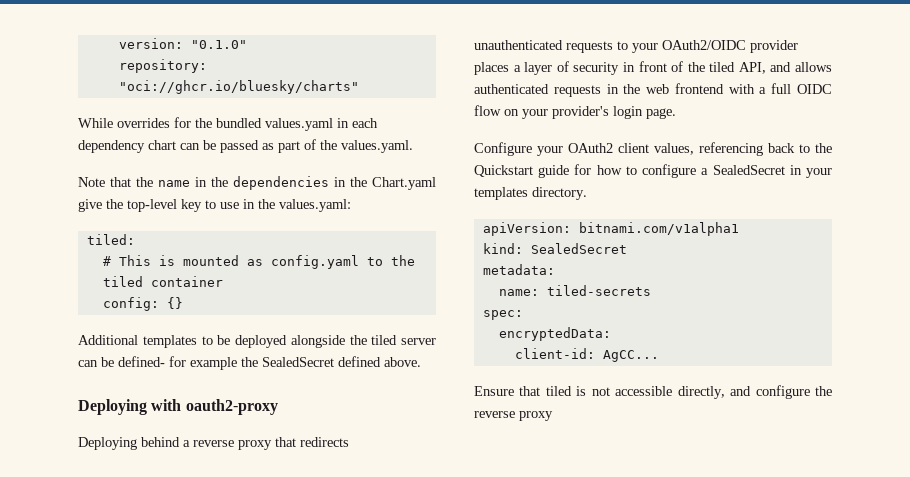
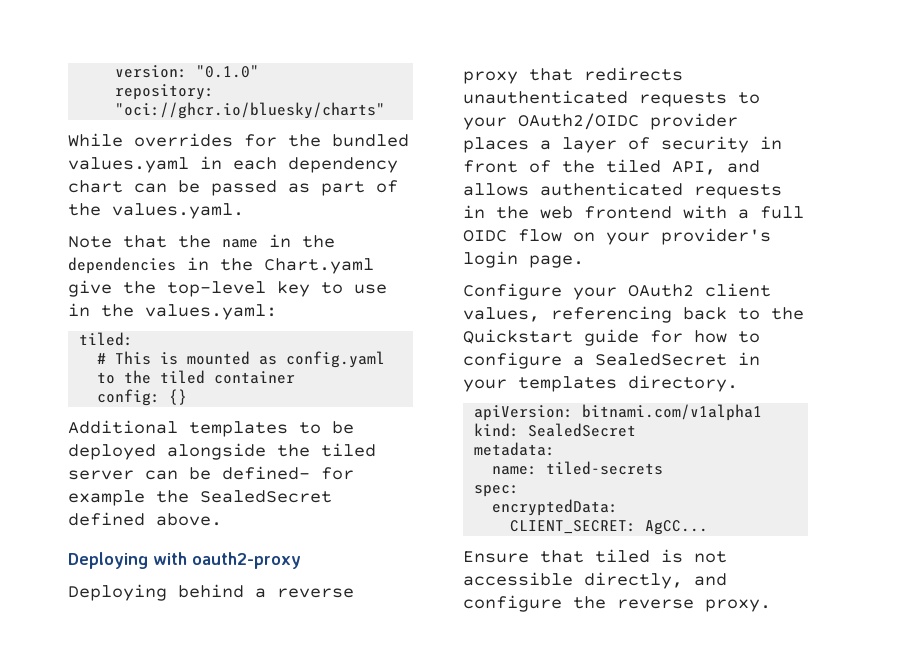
[514,348,595,359] client-id: -> [510,520,637,534] CLIENT_SECRET:
[519,411,553,421] proxy -> [705,599,771,612] proxy.

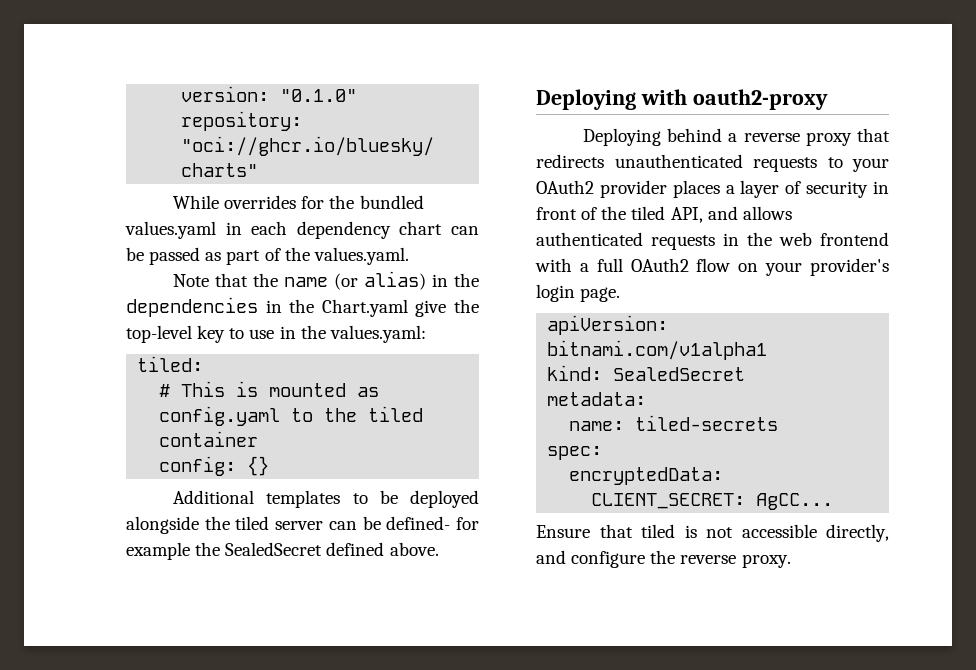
(258, 243) none -> [333,271,426,290] (or alias)
[518,113,639,130] OAuth2/OIDC -> [536,180,594,194] OAuth2
[463,230,507,242] OIDC -> [630,258,689,272] OAuth2
[463,283,771,300] [463,306,804,323] [463,329,760,346] [463,352,760,369] [463,375,738,392] // Configure your OAuth2 client values, referencing back to the Quickstart guide for how to configure a SealedSecret in your templates directory. -> (621, 294) none

